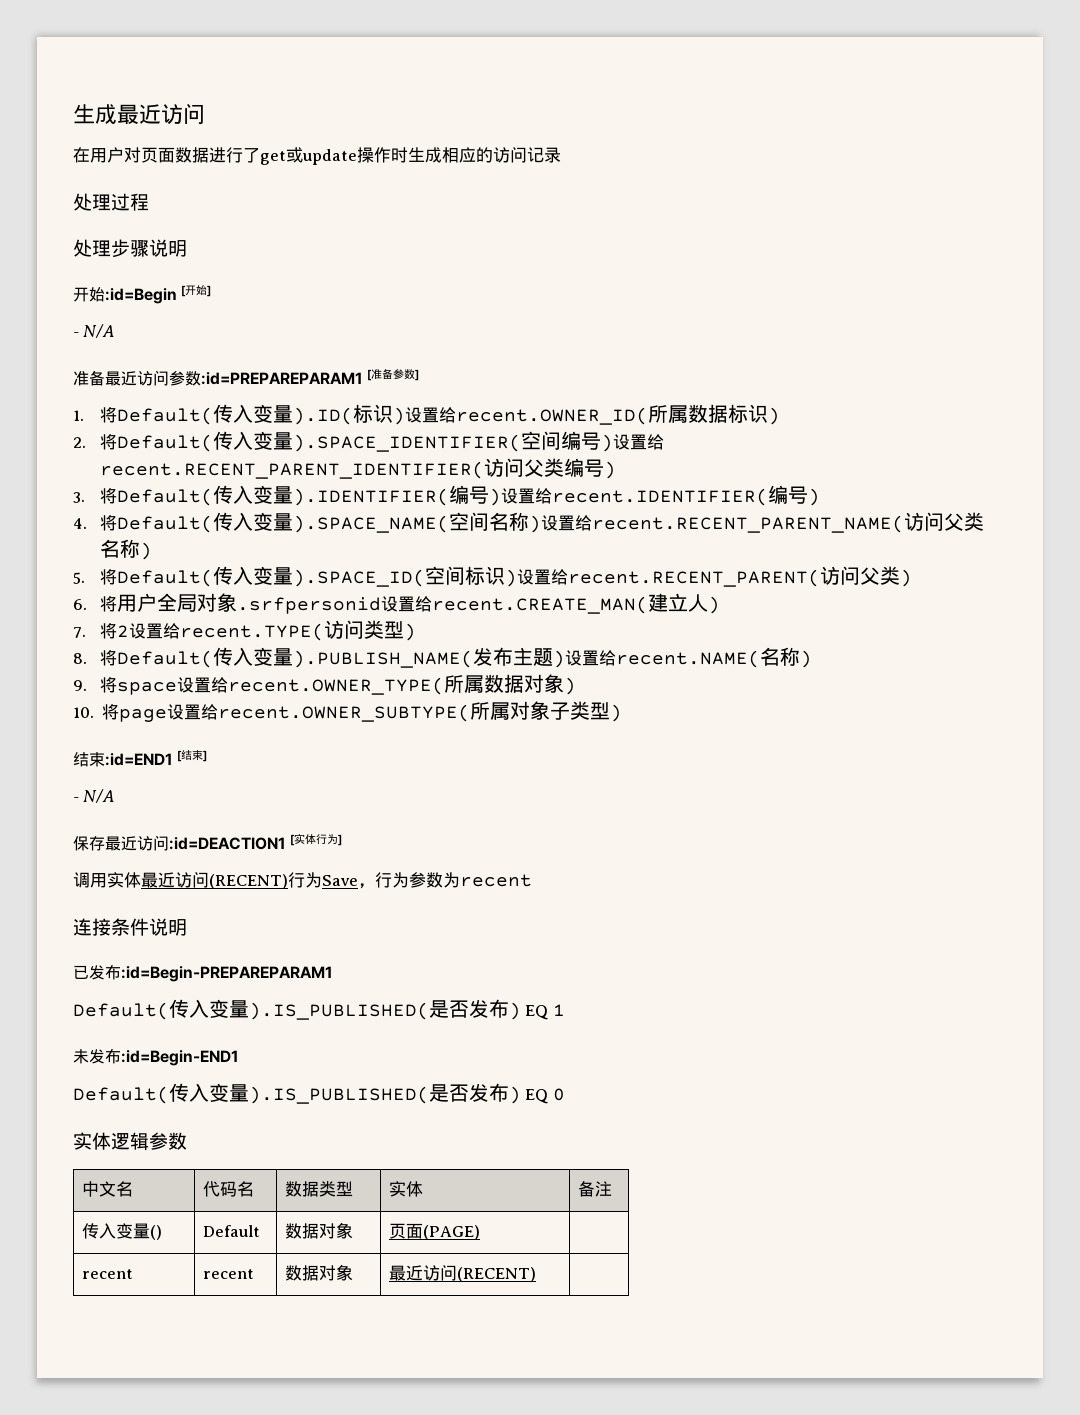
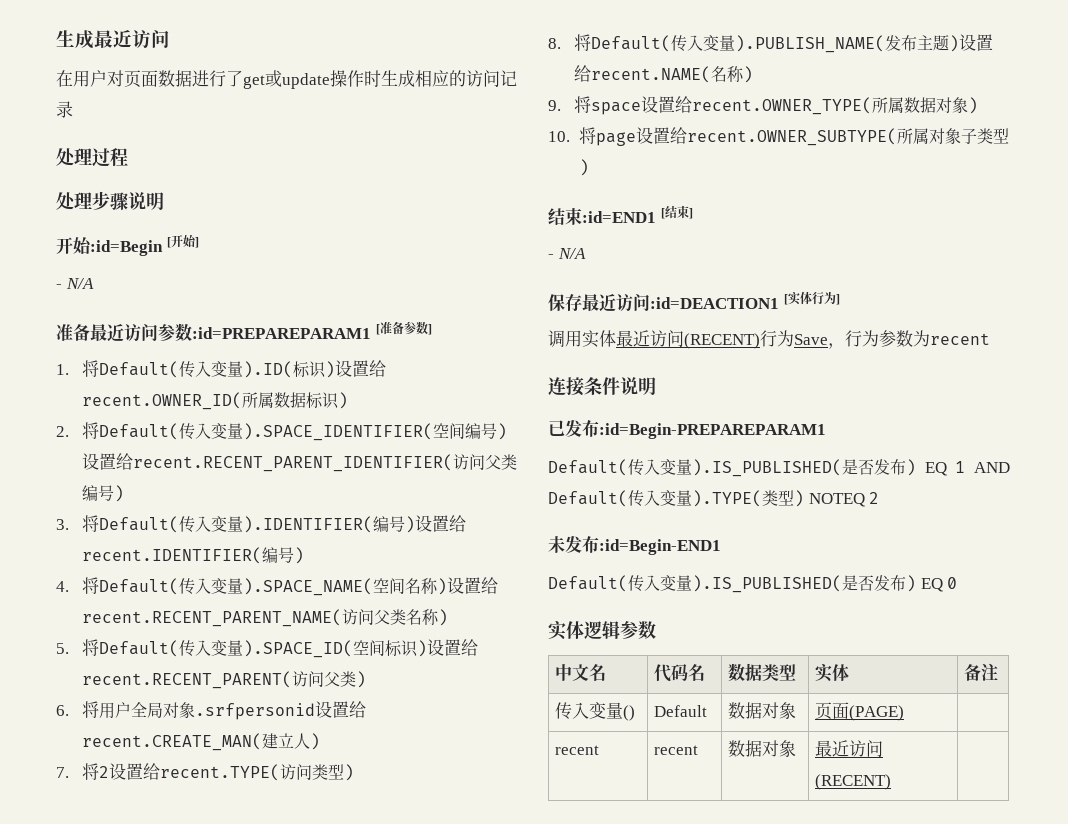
(565, 1010) none -> [974,462,1010,473] [548,490,880,507] AND Default(传入变量).TYPE(类型) NOTEQ 2

